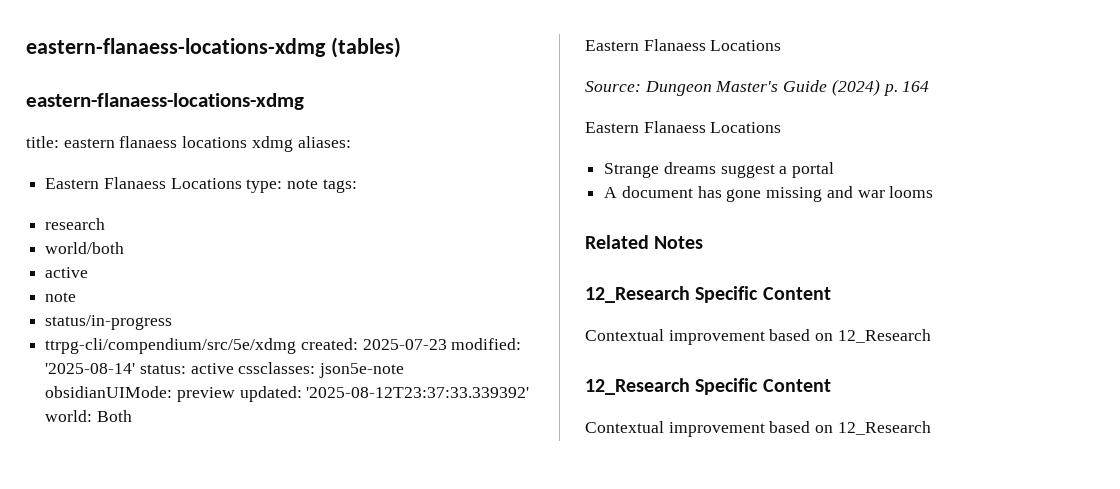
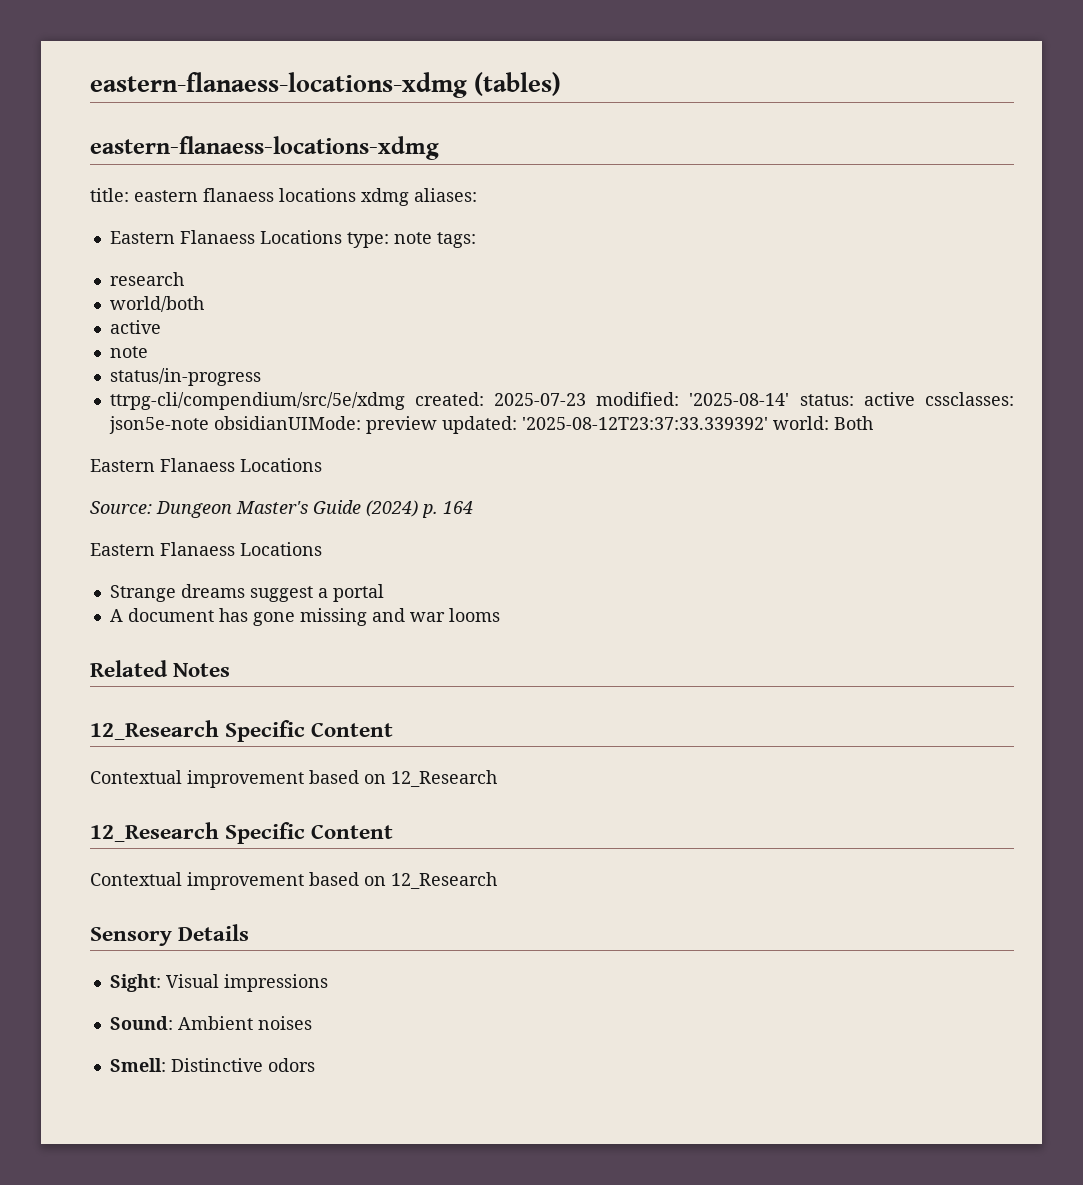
(931, 428) none -> [90,924,250,946] [109,974,328,992] [109,1016,312,1030] [109,1058,315,1072] // Sensory Details // Sight: Visual impressions // Sound: Ambient noises // Smell: Distinctive odors

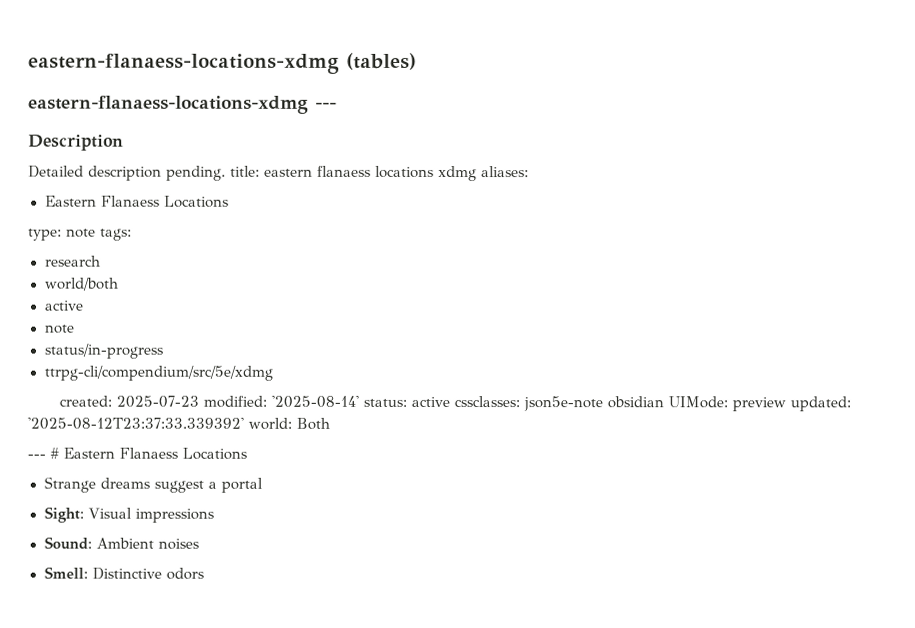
(439, 148) // -> [315,102,337,109] [28,134,124,151] [28,165,226,181] --- // Description // Detailed description pending.
(342, 237) none -> (229, 201) //
(405, 401) none -> (273, 373) //
[213,416,361,430] obsidianUIMode: -> [607,396,729,409] obsidian UIMode:
[90,458,322,472] [90,500,473,518] Eastern Flanaess Locations // Source: Dungeon Master's Guide (2024) p. 164 // -> [27,447,59,459] --- #
[109,608,500,626] [90,660,231,677] [90,720,394,742] [90,770,497,788] [90,822,394,844] [90,872,497,890] [90,924,250,946] // A document has gone missing and war looms // Related Notes // 12_Research Specific Content // Contextual improvement based on 12_Research // 12_Research Specific Content // Contextual improvement based on 12_Research // Sensory Details -> (263, 485) none

